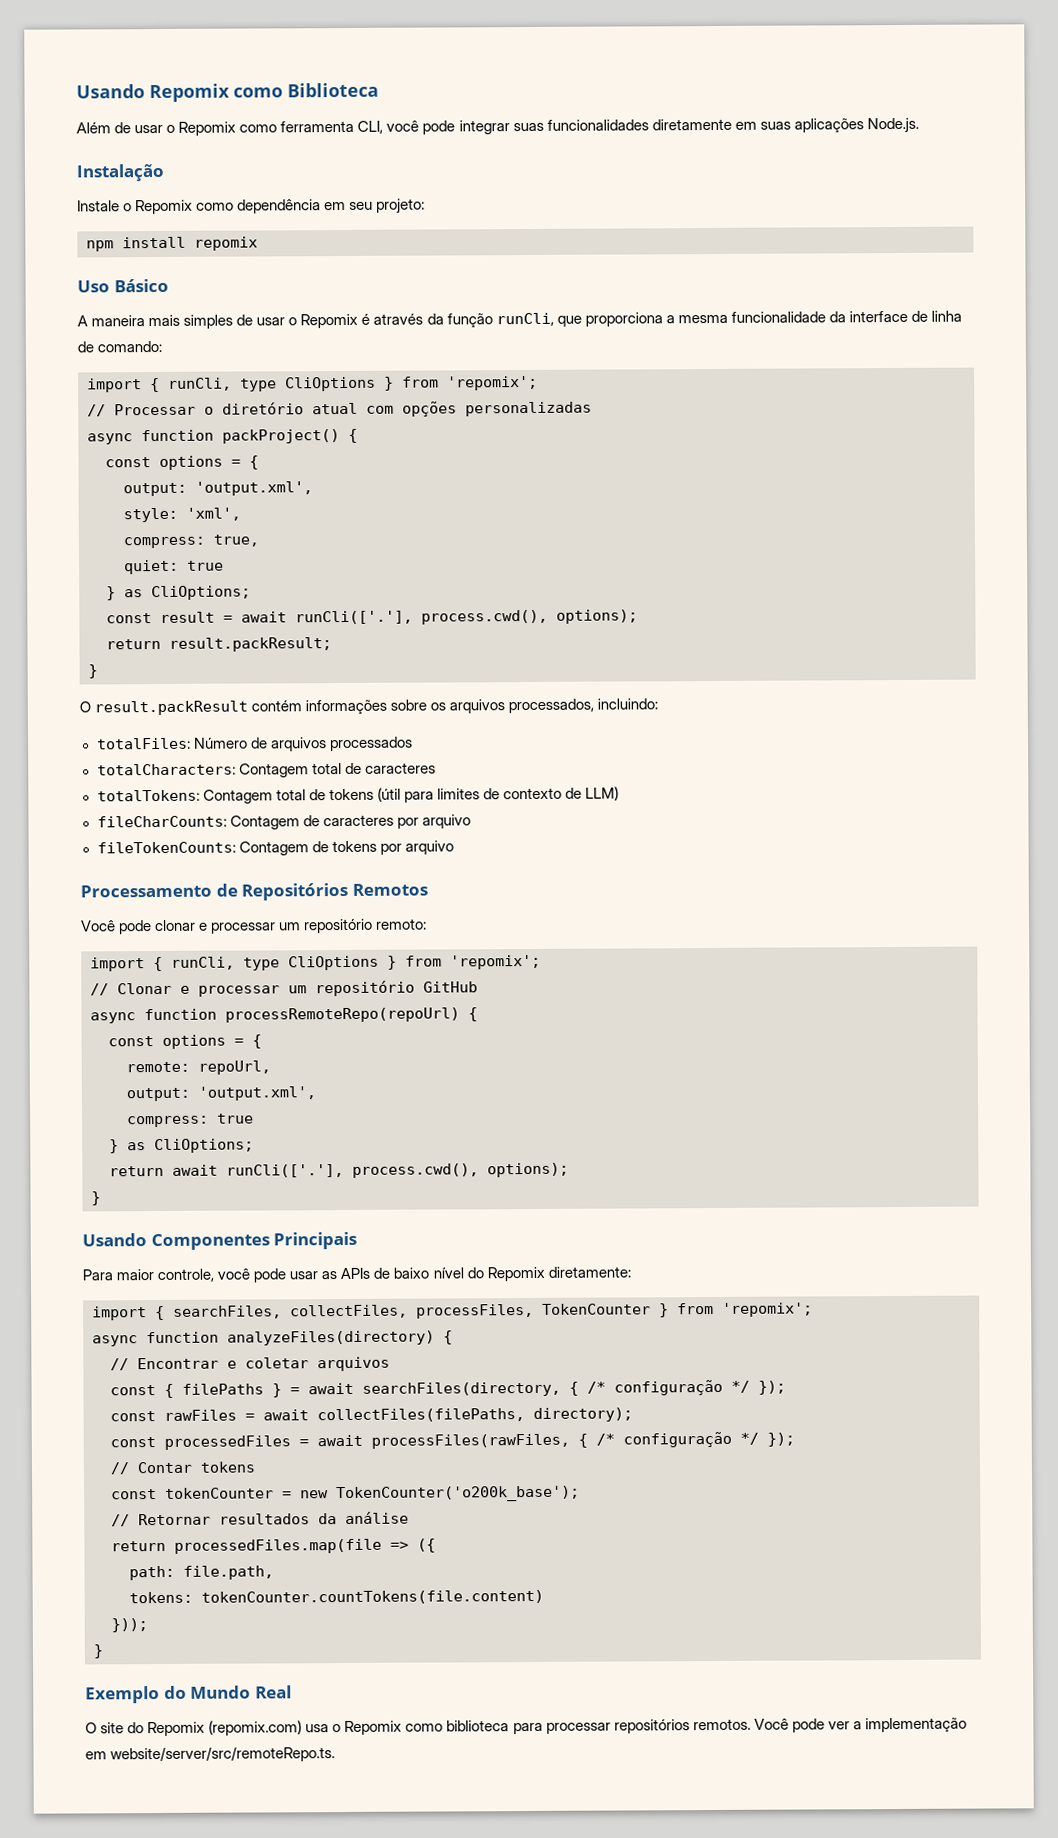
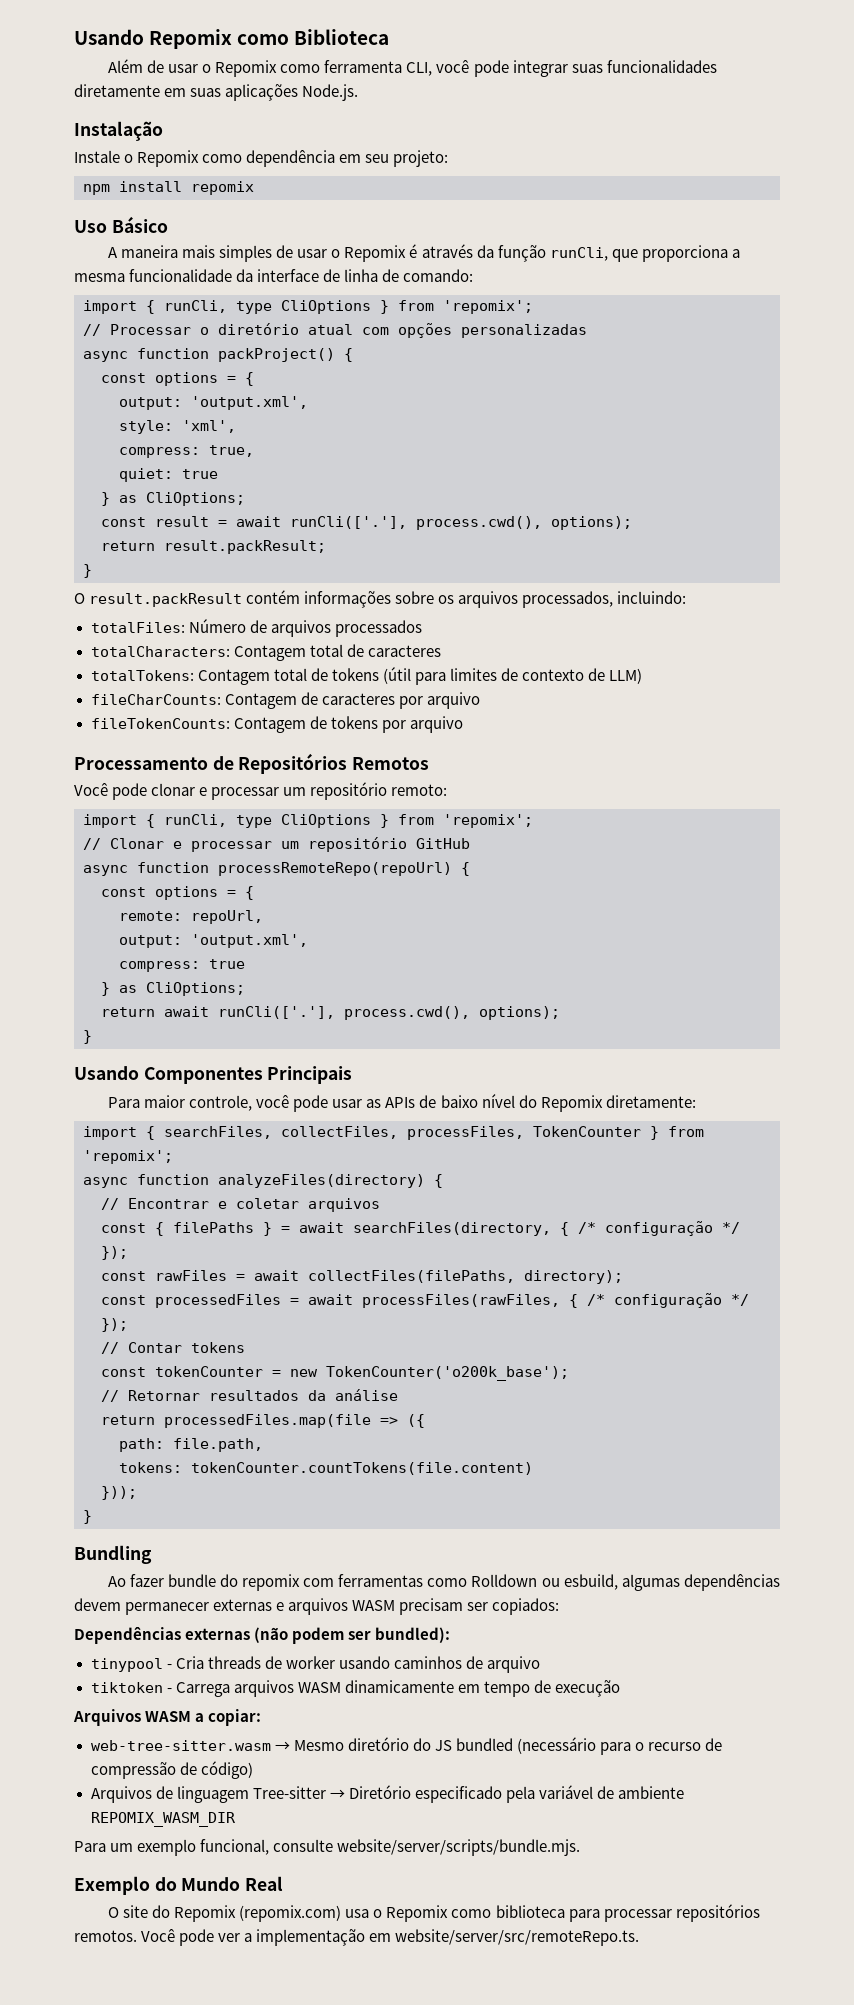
(103, 1651) none -> [74,1545,152,1564] [108,1574,780,1591] [74,1598,560,1615] [74,1627,451,1644] [90,1656,540,1673] [90,1680,620,1697] [73,1709,262,1726] [90,1737,723,1755] [90,1761,253,1779] [90,1785,684,1803] [90,1812,236,1827] [74,1839,581,1856] // Bundling // Ao fazer bundle do repomix com ferramentas como Rolldown ou esbuild, algumas dependências devem permanecer externas e arquivos WASM precisam ser copiados: // Dependências externas (não podem ser bundled): // tinypool - Cria threads de worker usando caminhos de arquivo // tiktoken - Carrega arquivos WASM dinamicamente em tempo de execução // Arquivos WASM a copiar: // web-tree-sitter.wasm → Mesmo diretório do JS bundled (necessário para o recurso de compressão de código) // Arquivos de linguagem Tree-sitter → Diretório especificado pela variável de ambiente REPOMIX_WASM_DIR // Para um exemplo funcional, consulte website/server/scripts/bundle.mjs.

